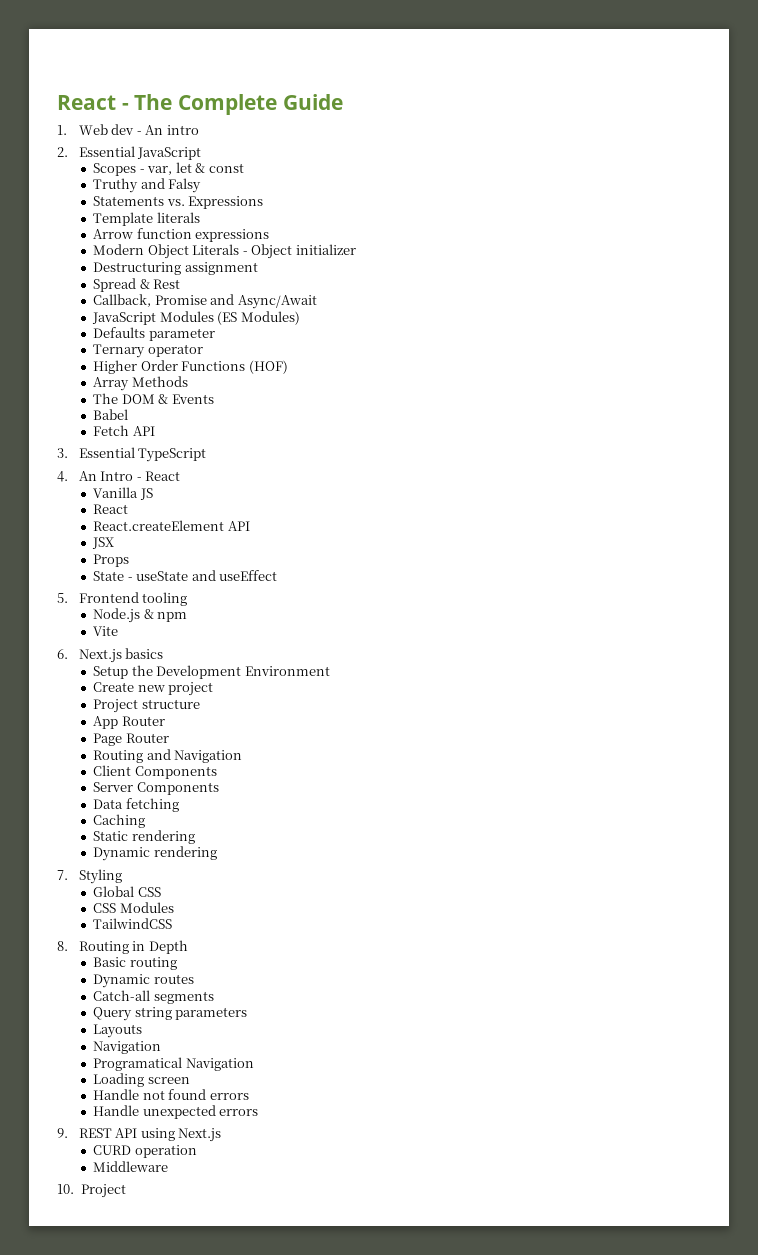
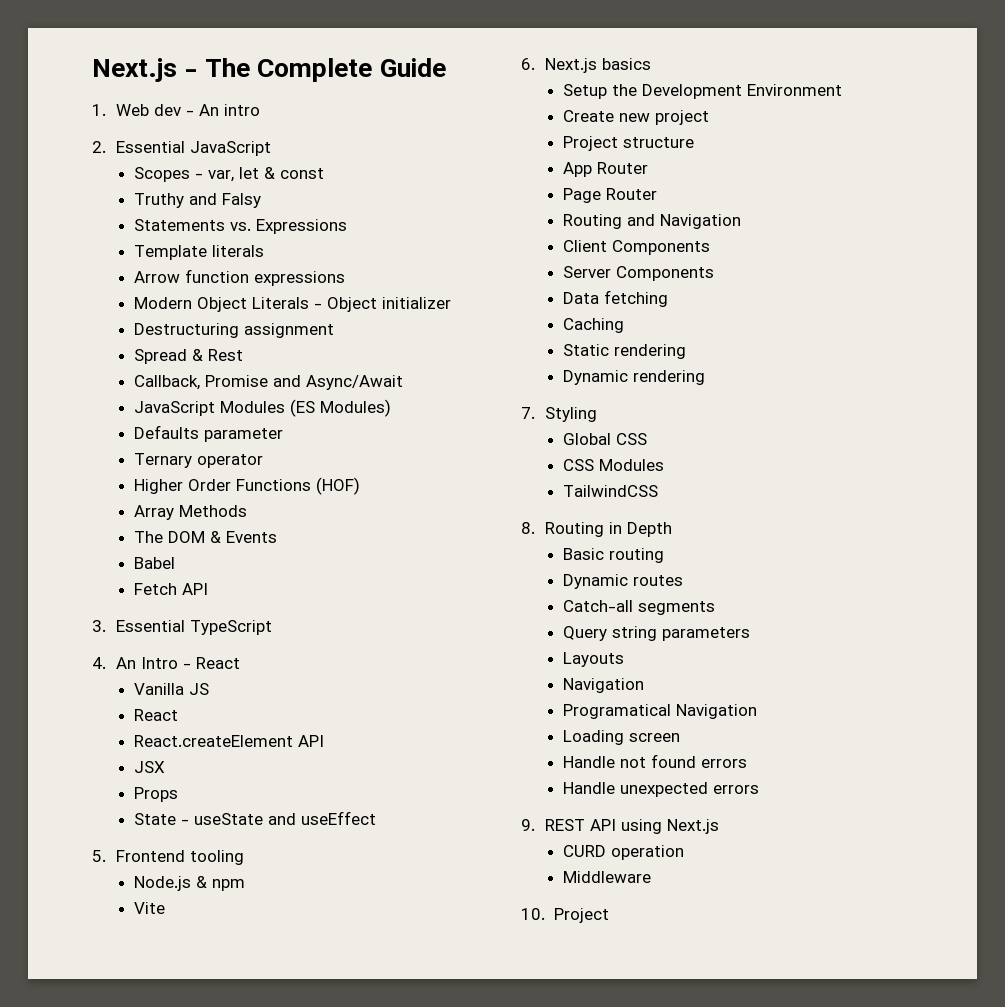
[57,95,116,110] React -> [92,58,177,82] Next.js

